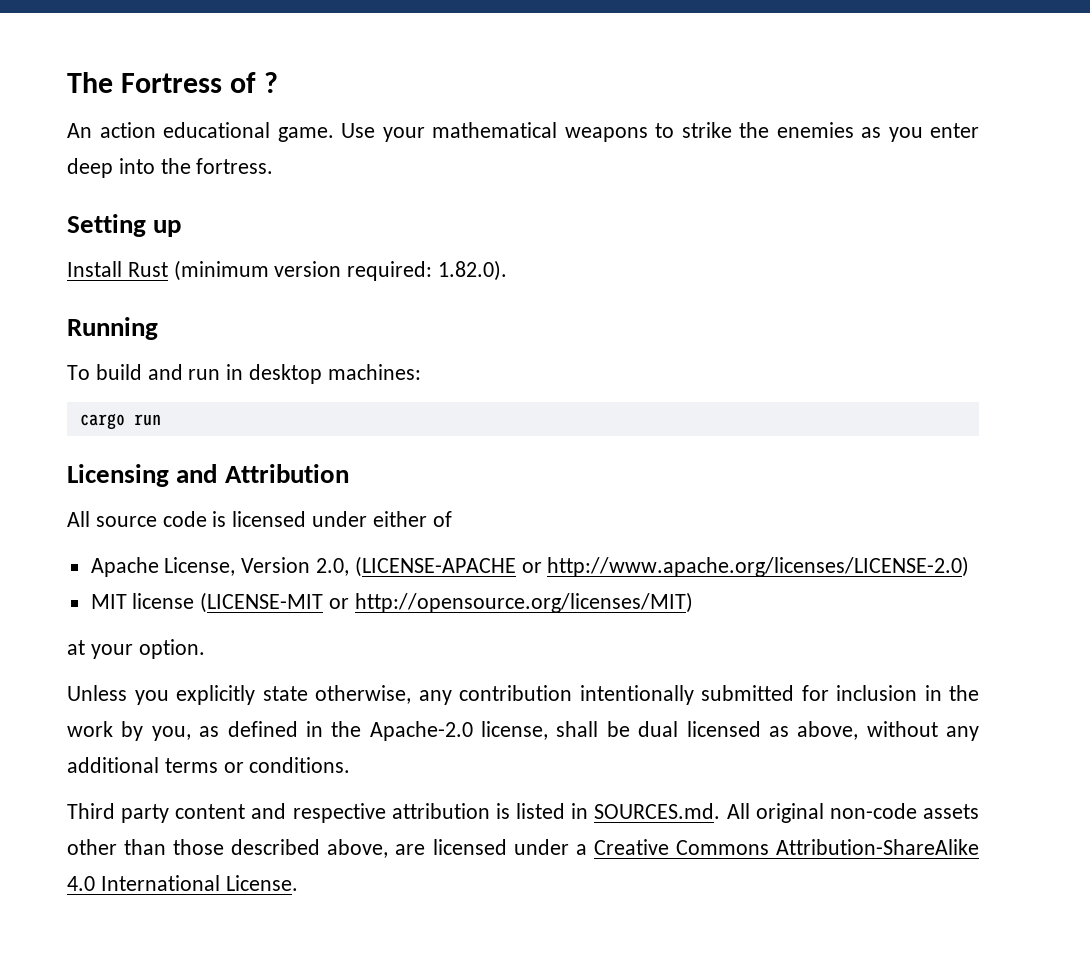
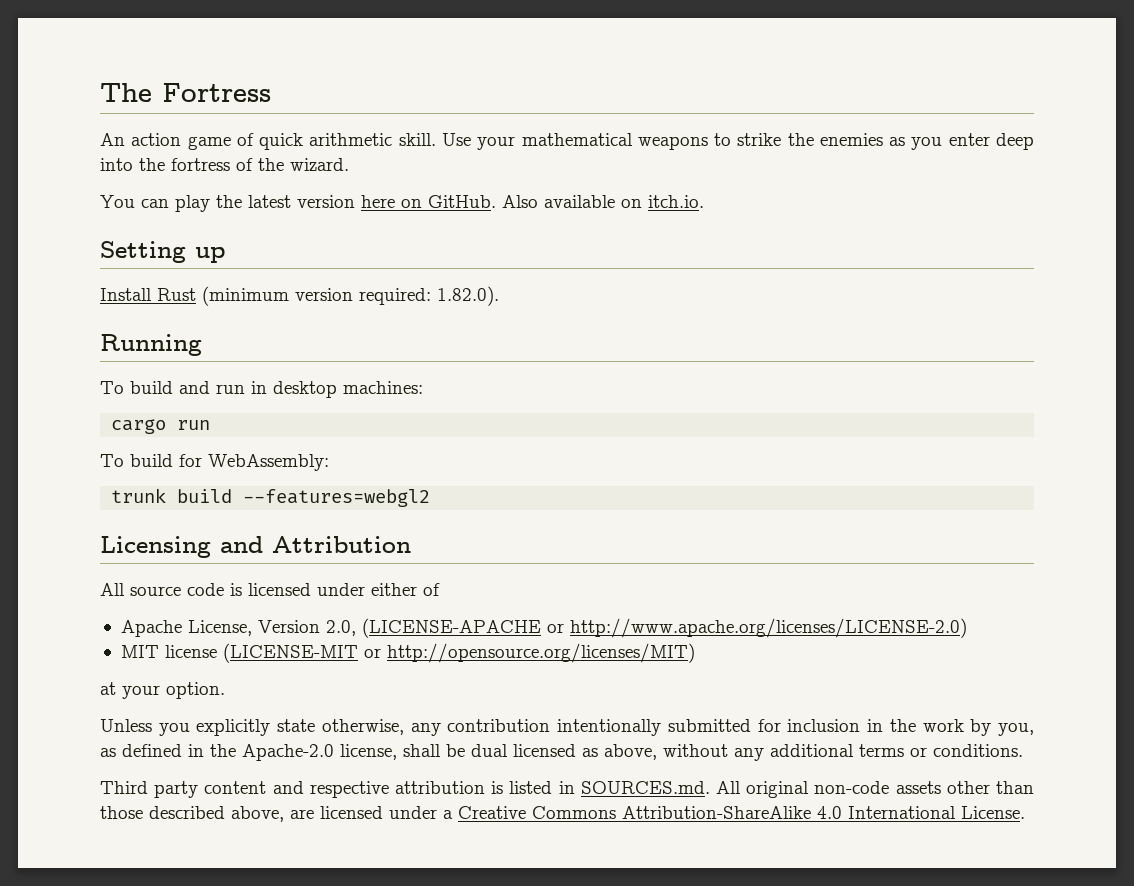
[230,72,279,93] of ? -> (271, 92) none
[163,122,334,142] educational game. -> [187,133,436,150] game of quick arithmetic skill.
[196,158,274,174] fortress. -> [171,158,349,171] [100,195,704,212] fortress of the wizard. // You can play the latest version here on GitHub. Also available on itch.io.
(161, 420) none -> [100,454,329,471] [111,488,431,507] // To build for WebAssembly: // trunk build --features=webgl2

